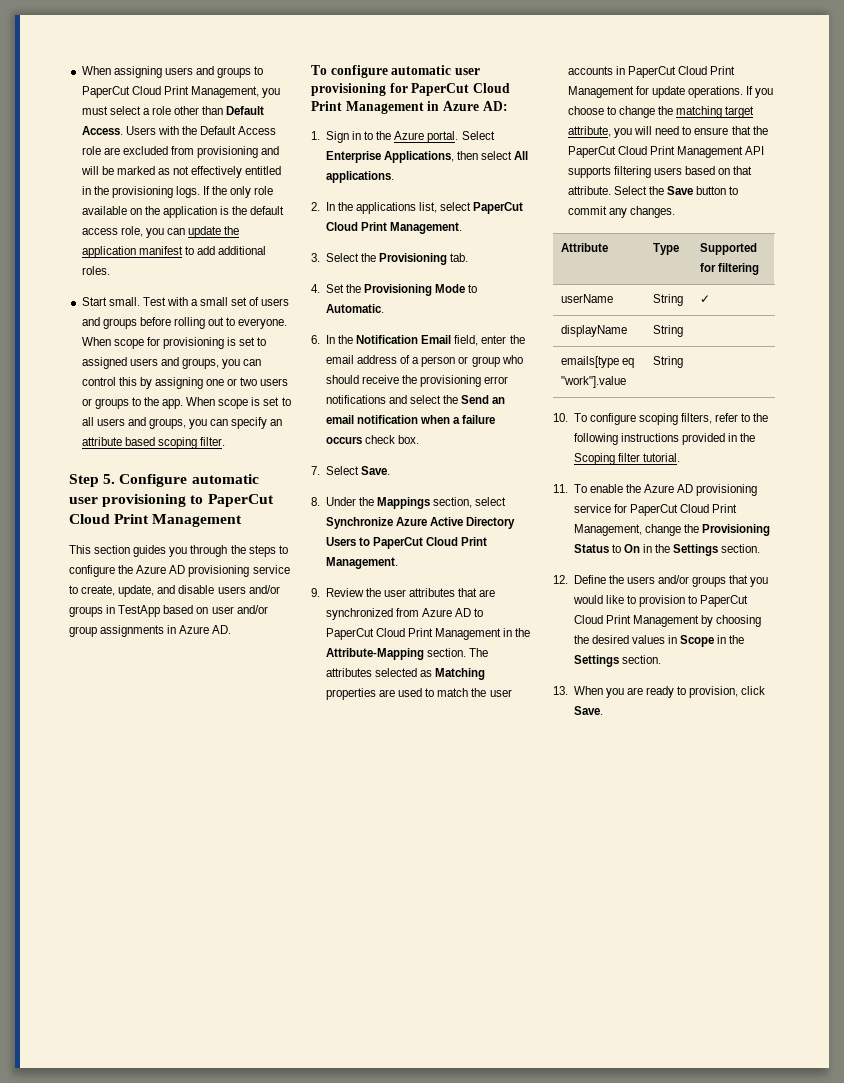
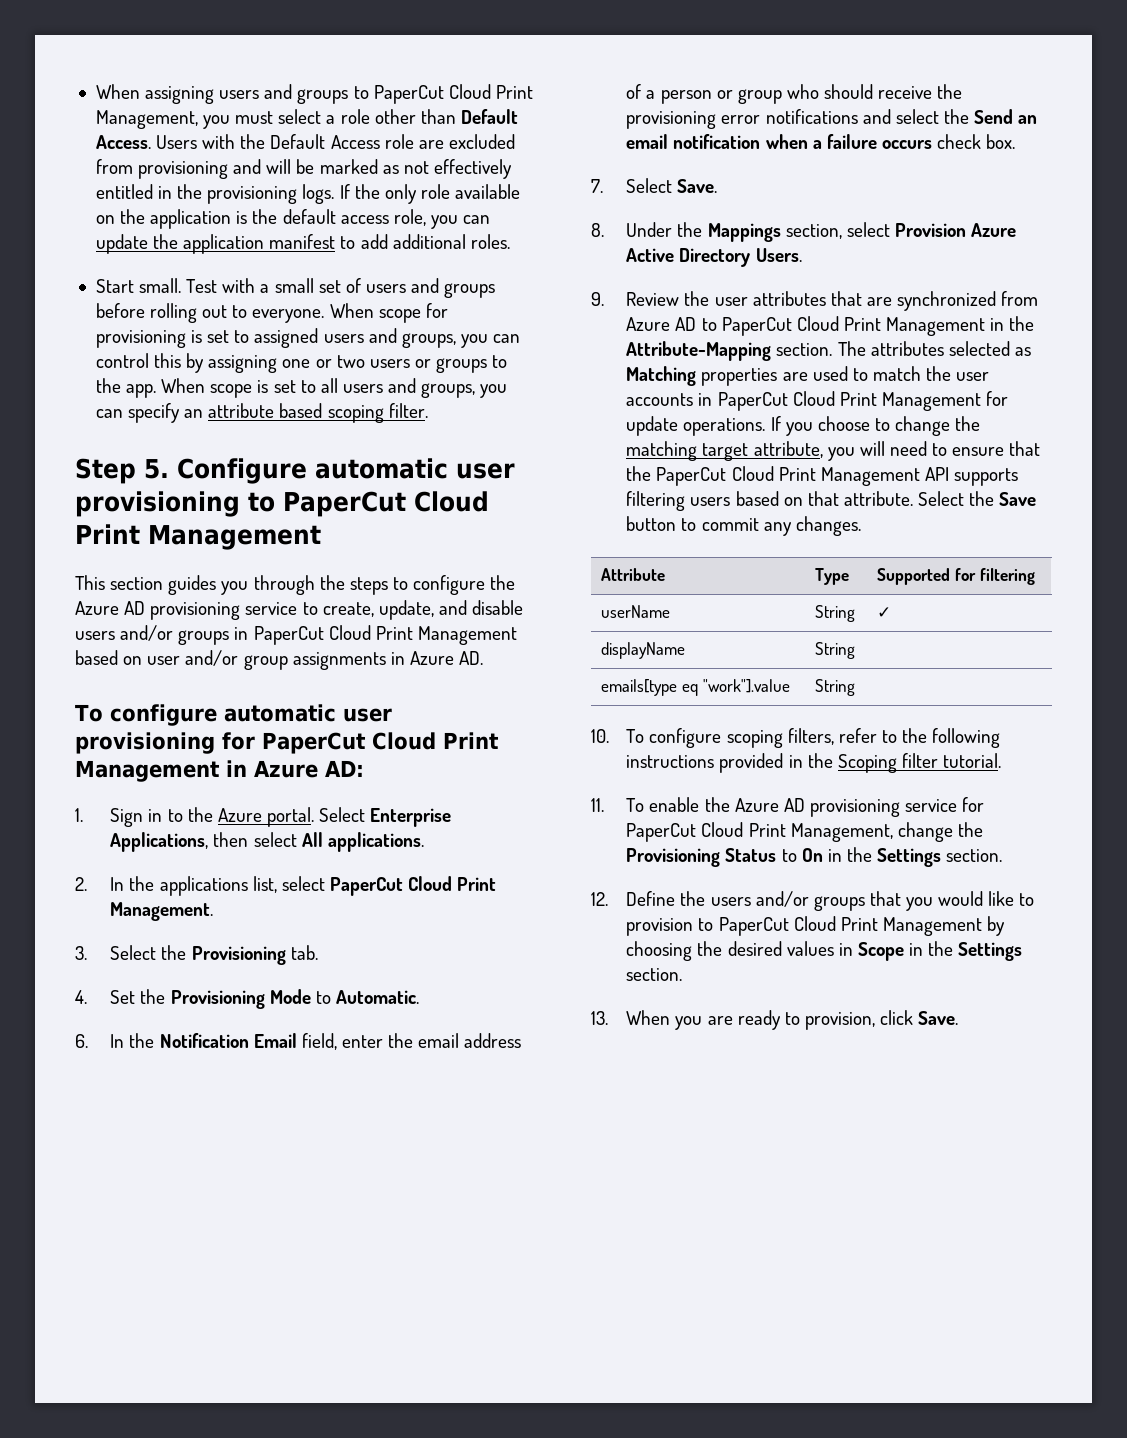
[118,605,161,617] TestApp -> [253,625,517,645] PaperCut Cloud Print Management
[325,517,393,529] Synchronize -> [894,223,966,237] Provision
[325,537,488,549] [325,557,398,569] Users to PaperCut Cloud Print Management. -> [755,248,802,262] Users.

